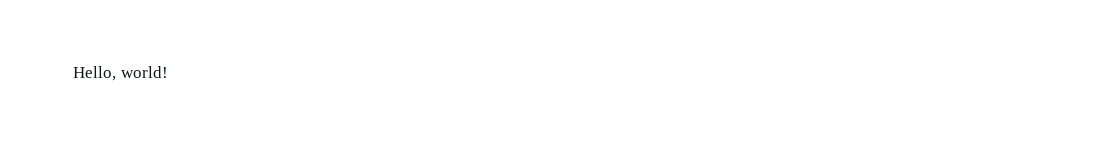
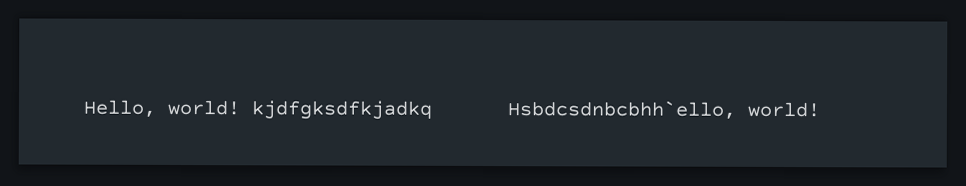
(168, 72) none -> [251,100,820,120] kjdfgksdfkjadkq Hsbdcsdnbcbhh`ello, world!

